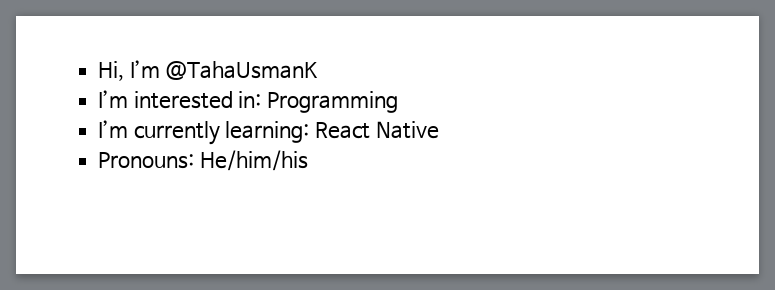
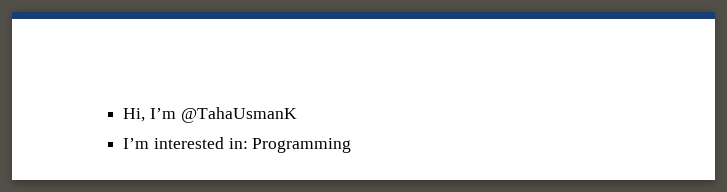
[98,120,439,145] [98,150,308,171] // I’m currently learning: React Native // Pronouns: He/him/his -> (352, 145) none

